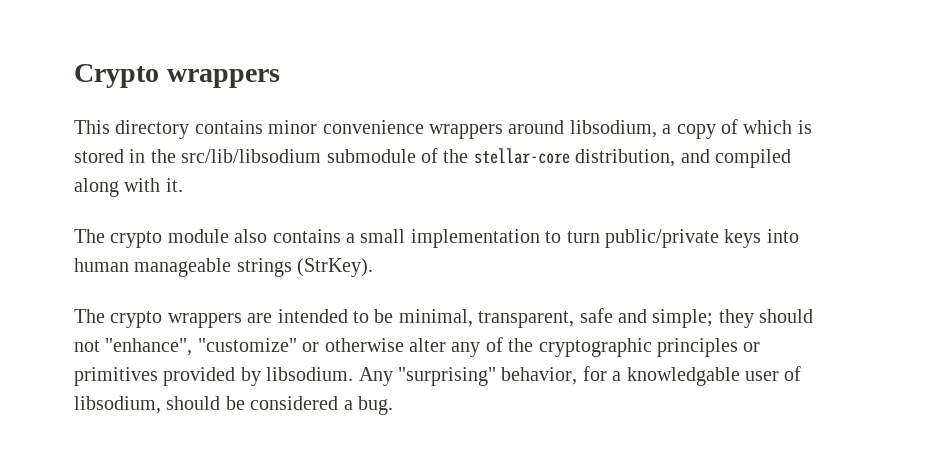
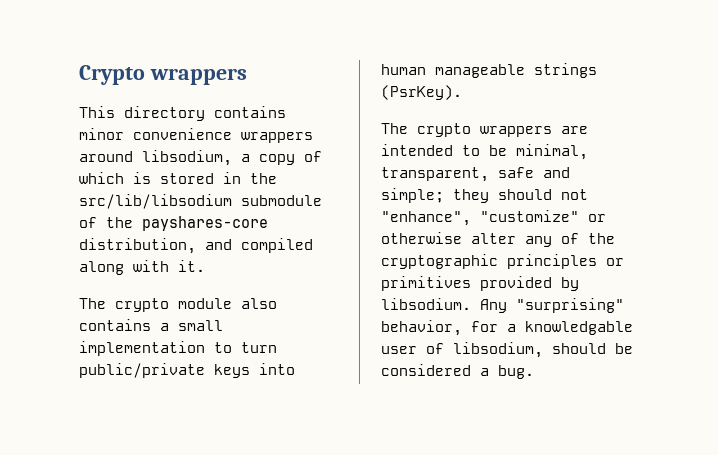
[473,148,570,164] stellar-core -> [142,216,268,231] payshares-core
[297,258,374,277] (StrKey). -> [381,85,462,100] (PsrKey).

